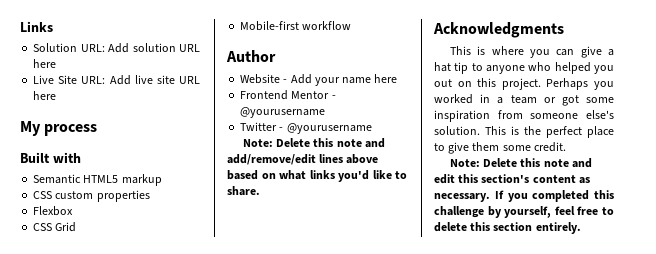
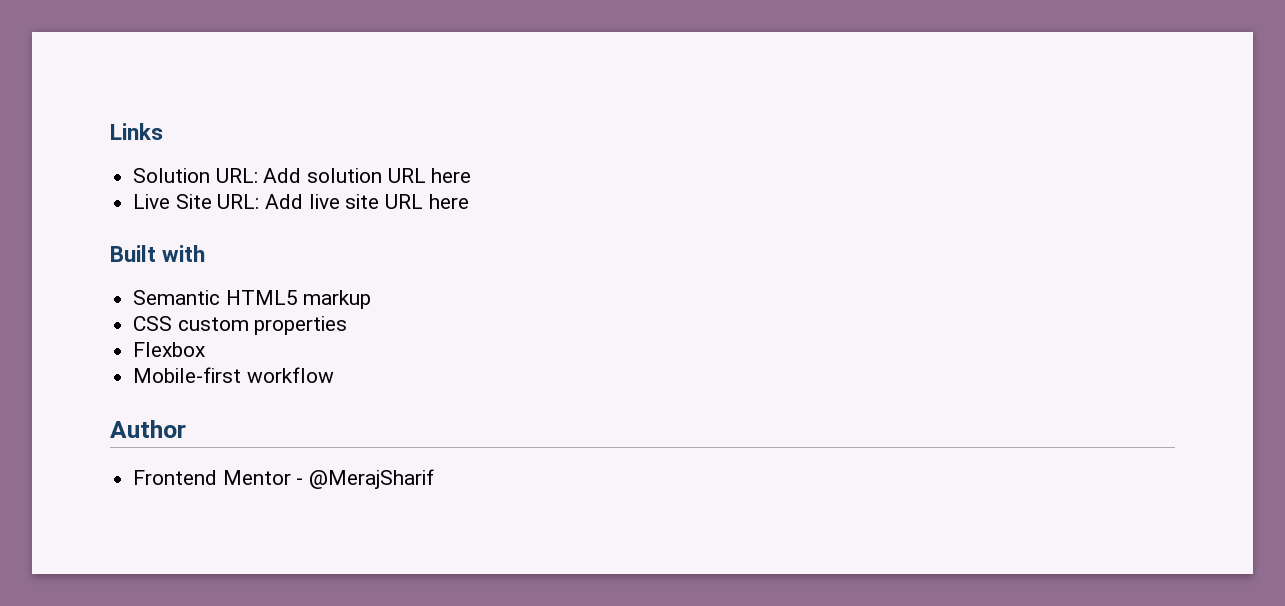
[20,121,98,136] // My process -> (469, 201) none
[33,222,77,232] // CSS Grid -> (206, 349) none
[240,74,398,86] [240,90,336,100] [240,107,326,118] [240,122,372,134] [242,138,385,148] [227,154,379,165] [227,170,407,182] [227,186,260,196] [433,22,564,38] [449,46,614,58] [434,62,614,74] [434,78,614,90] [434,94,614,106] [434,110,614,122] [434,126,614,138] [434,142,566,154] [449,158,592,168] [434,174,590,184] [434,190,614,202] [434,206,614,218] [434,222,581,234] Website - Add your name here // Frontend Mentor - @yourusername // Twitter - @yourusername // Note: Delete this note and add/remove/edit lines above based on what links you'd like to share. // Acknowledgments // This is where you can give a hat tip to anyone who helped you out on this project. Perhaps you worked in a team or got some inspiration from someone else's solution. This is the perfect place to give them some credit. // Note: Delete this note and edit this section's content as necessary. If you completed this challenge by yourself, feel free to delete this section entirely. -> [133,469,435,489] Frontend Mentor - @MerajSharif

